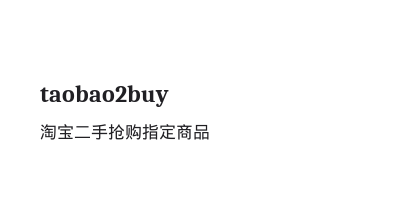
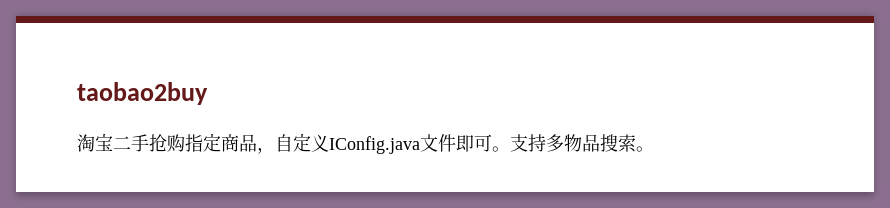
(210, 132) none -> [257,133,654,154] ，自定义IConfig.java文件即可。支持多物品搜索。

